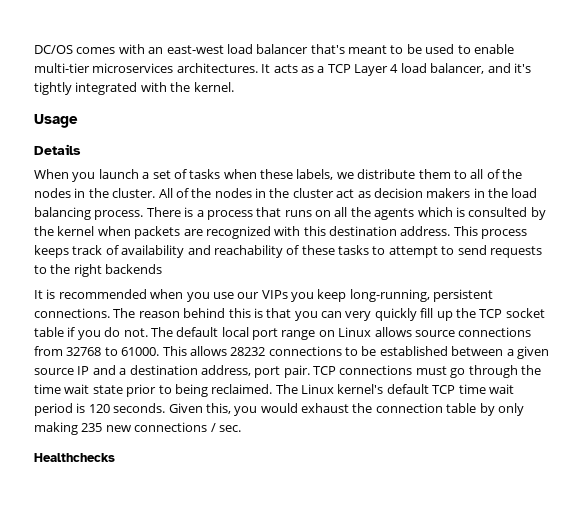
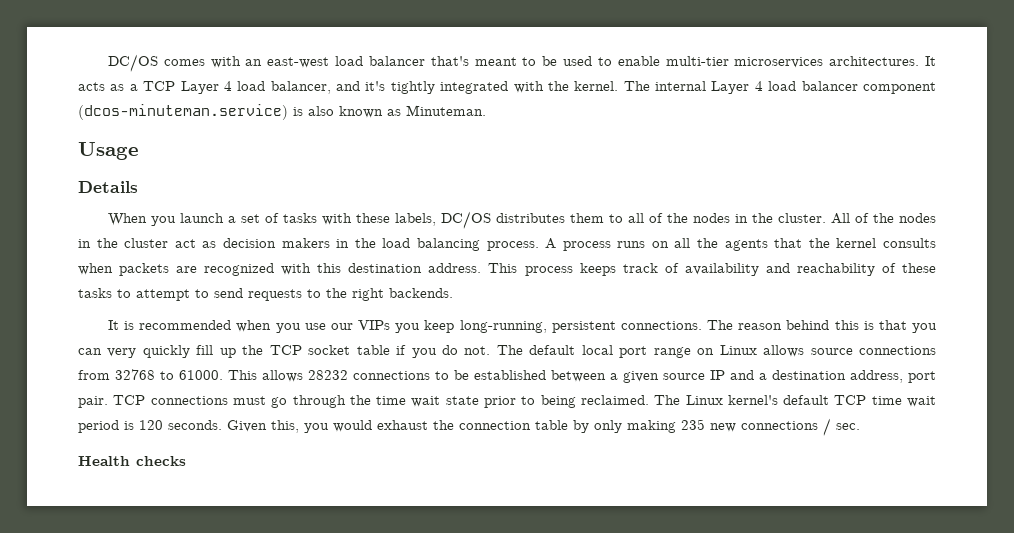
(234, 87) none -> [623,81,937,94] [78,104,486,120] The internal Layer 4 load balancer component (dcos-minuteman.service) is also known as Minuteman.
[223,169,257,179] when -> [321,213,352,225] with
[336,169,416,179] we distribute -> [440,211,565,229] DC/OS distributes
[146,207,282,220] There is a process that -> [545,238,611,251] A process
[417,207,546,220] which is consulted by -> [774,238,803,248] that
(95, 231) none -> [883,238,937,248] consults
[105,264,163,274] backends -> [389,288,453,298] backends.
[34,453,115,462] Healthchecks -> [78,456,186,466] Health checks

